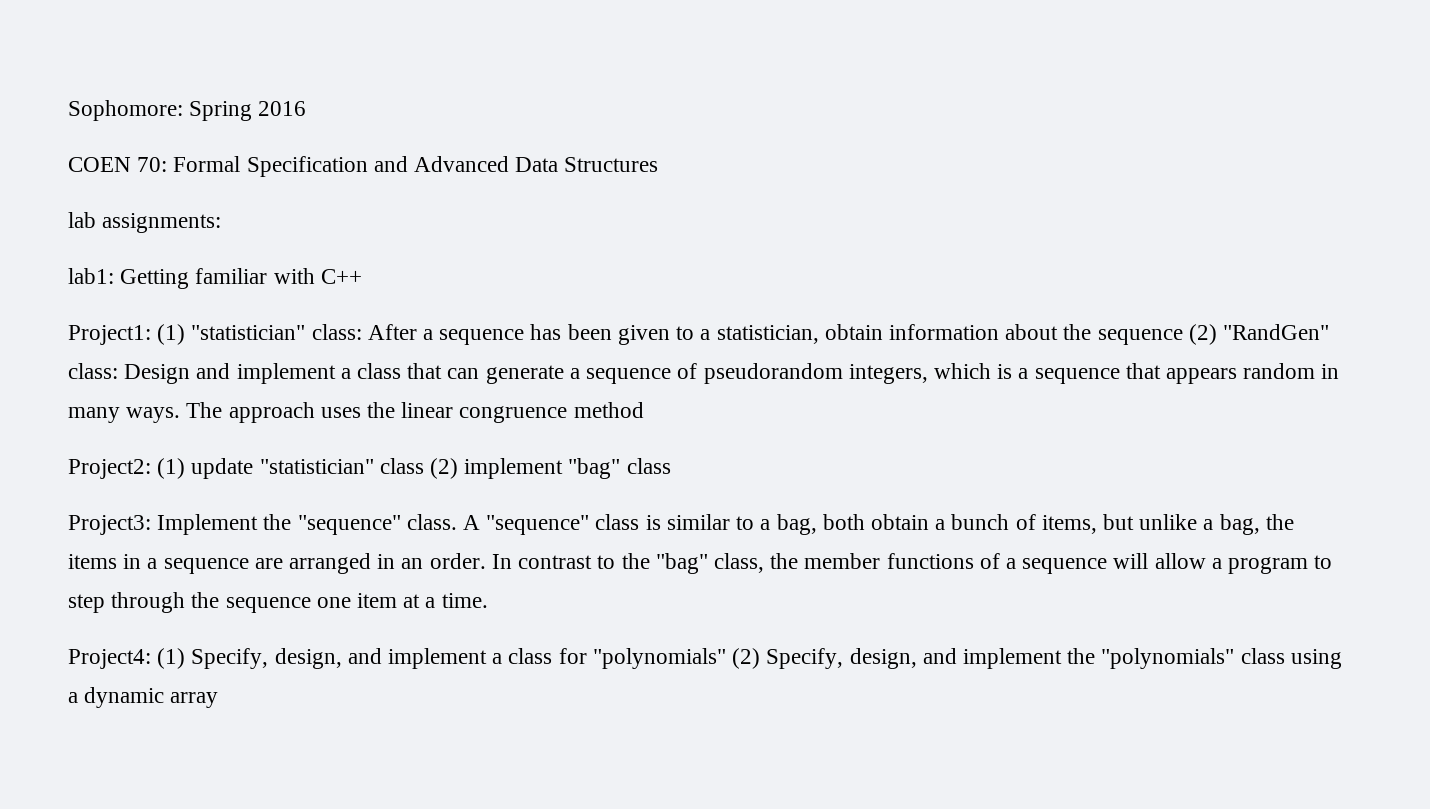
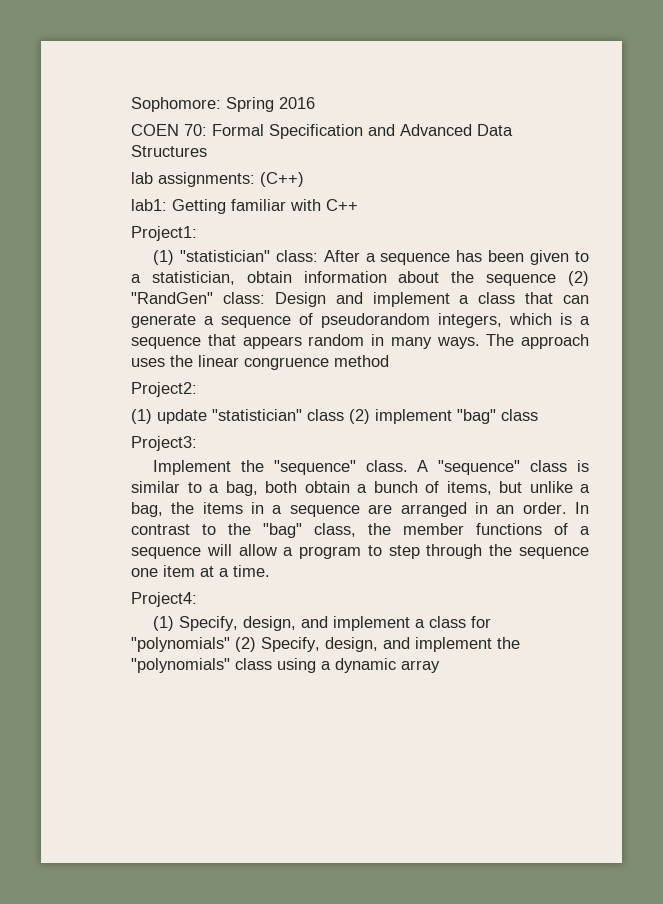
(222, 223) none -> [260,172,304,187] (C++)
(151, 335) none -> (197, 233) //
(151, 469) none -> (197, 389) //
(151, 525) none -> (197, 443) //
(151, 659) none -> (197, 599) //

